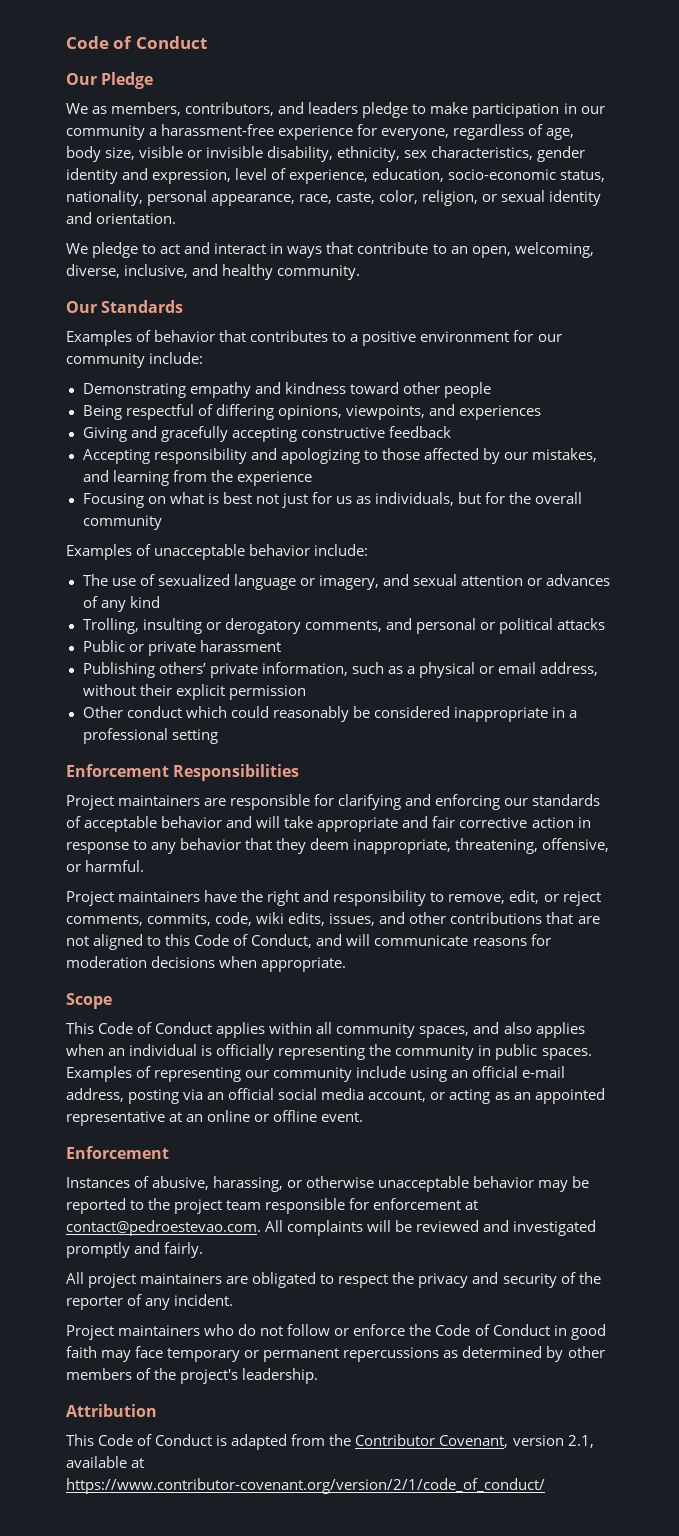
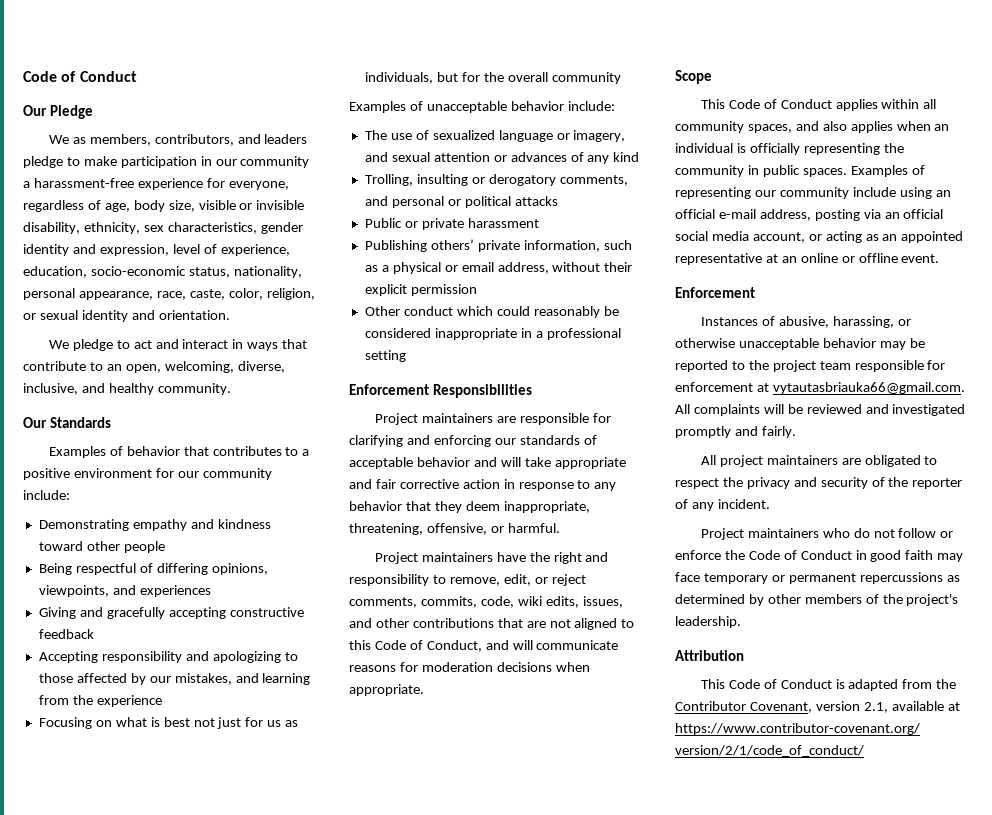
[66,1220,261,1236] contact@pedroestevao.com. -> [772,382,965,394] vytautasbriauka66@gmail.com.

